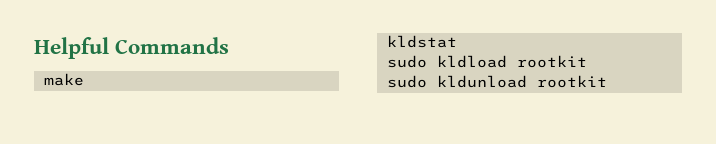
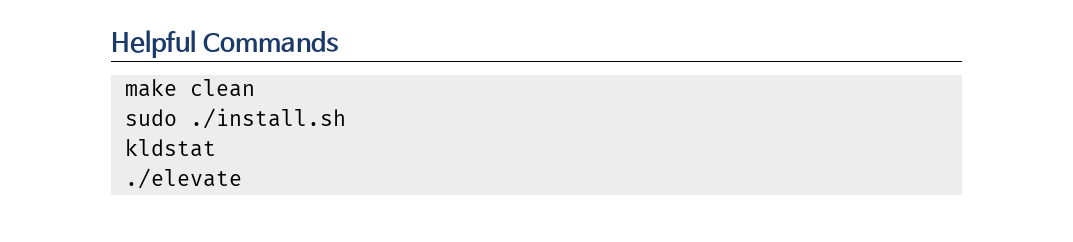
[386,35,457,48] [386,55,587,68] [386,75,607,88] // kldstat // sudo kldload rootkit // sudo kldunload rootkit -> [189,79,255,97] [124,108,346,129] [124,139,216,157] [124,168,242,189] clean // sudo ./install.sh // kldstat // ./elevate

